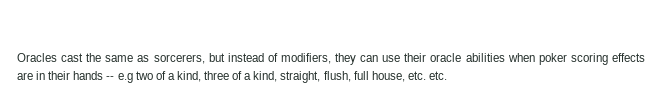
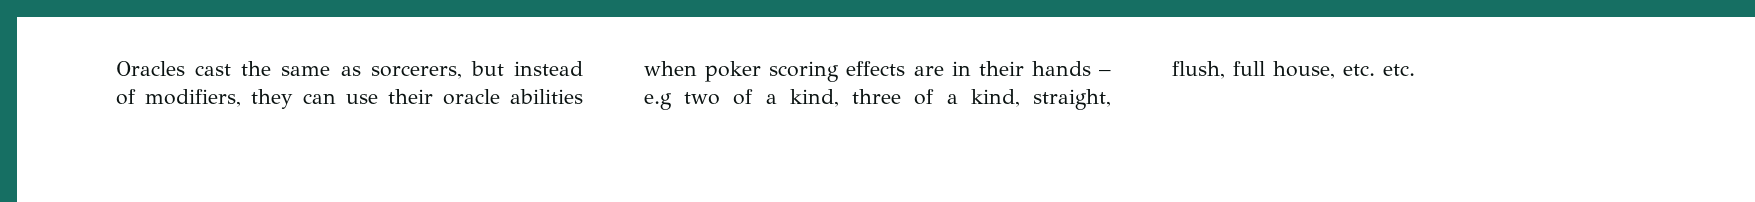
[106,76,115,80] -- -> [1099,70,1111,76] –

